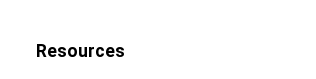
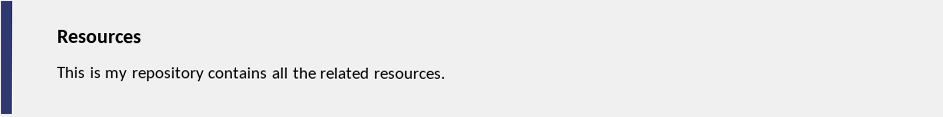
(125, 50) none -> [56,66,445,82] // This is my repository contains all the related resources.

